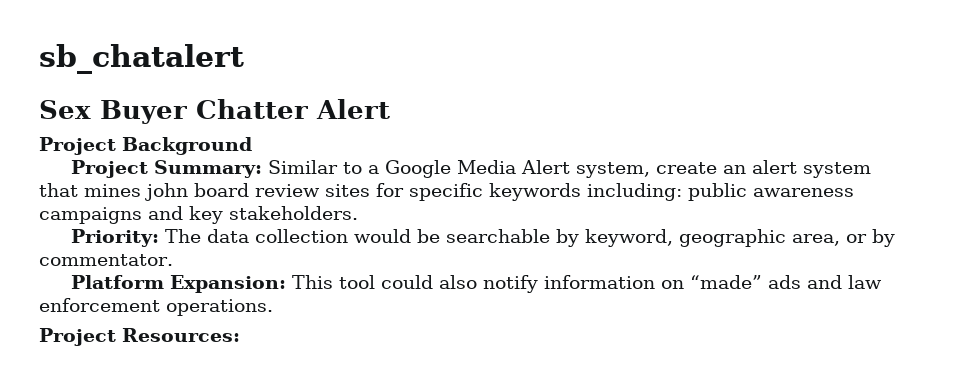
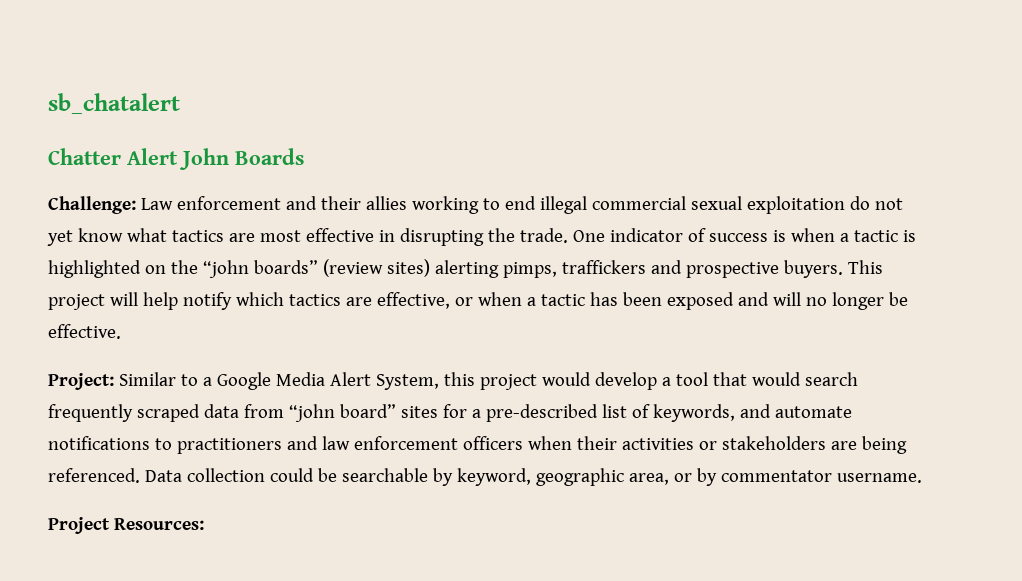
[39,100,187,124] Sex Buyer -> (180, 103) none
[39,137,252,155] [70,160,262,178] // Project Background // Project Summary: -> [179,148,304,170] [48,196,903,214] [47,228,916,246] [48,259,883,278] [48,292,908,310] [48,324,121,339] [48,373,114,390] John Boards // Challenge: Law enforcement and their allies working to end illegal commercial sexual exploitation do not yet know what tactics are most effective in disrupting the trade. One indicator of success is when a tactic is highlighted on the “john boards” (review sites) alerting pimps, traffickers and prospective buyers. This project will help notify which tactics are effective, or when a tactic has been exposed and will no longer be effective. // Project:
[575,160,871,178] [39,183,854,201] [39,206,358,224] [70,229,411,247] system, create an alert system that mines john board review sites for specific keywords including: public awareness campaigns and key stakeholders. // Priority: The data collection would -> [375,372,858,390] [48,404,852,422] [48,436,907,454] [48,468,314,483] System, this project would develop a tool that would search frequently scraped data from “john board” sites for a pre-described list of keywords, and automate notifications to practitioners and law enforcement officers when their activities or stakeholders are being referenced. Data collection could
[39,254,173,266] [70,275,882,293] [39,298,273,316] commentator. // Platform Expansion: This tool could also notify information on “made” ads and law enforcement operations. -> [720,470,922,483] commentator username.

